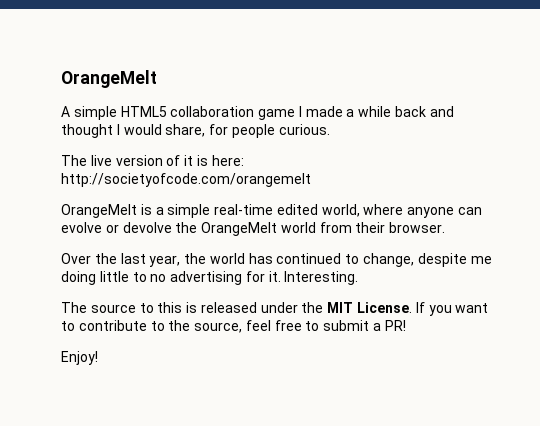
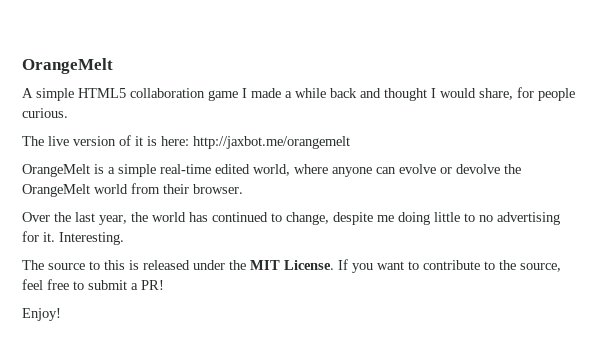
[61,173,311,187] http://societyofcode.com/orangemelt -> [193,136,350,149] http://jaxbot.me/orangemelt

